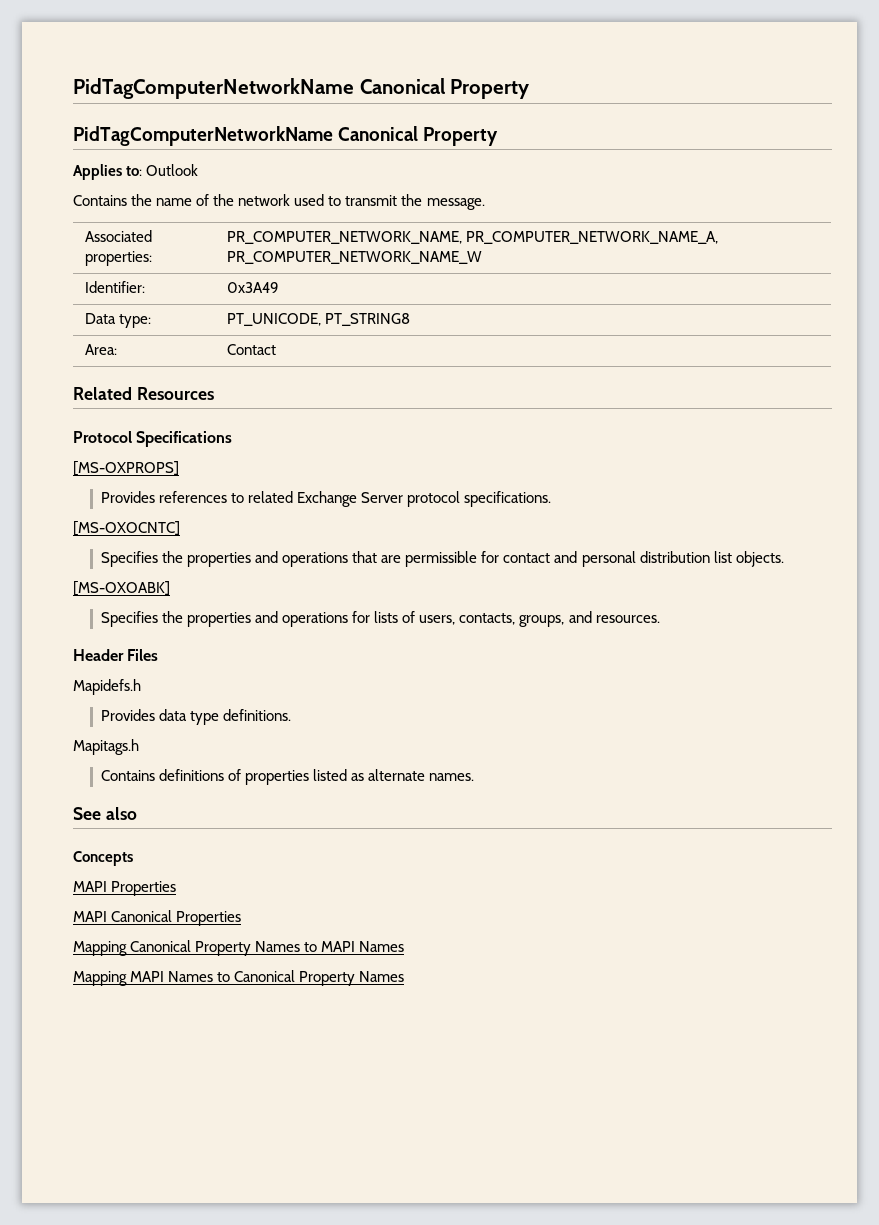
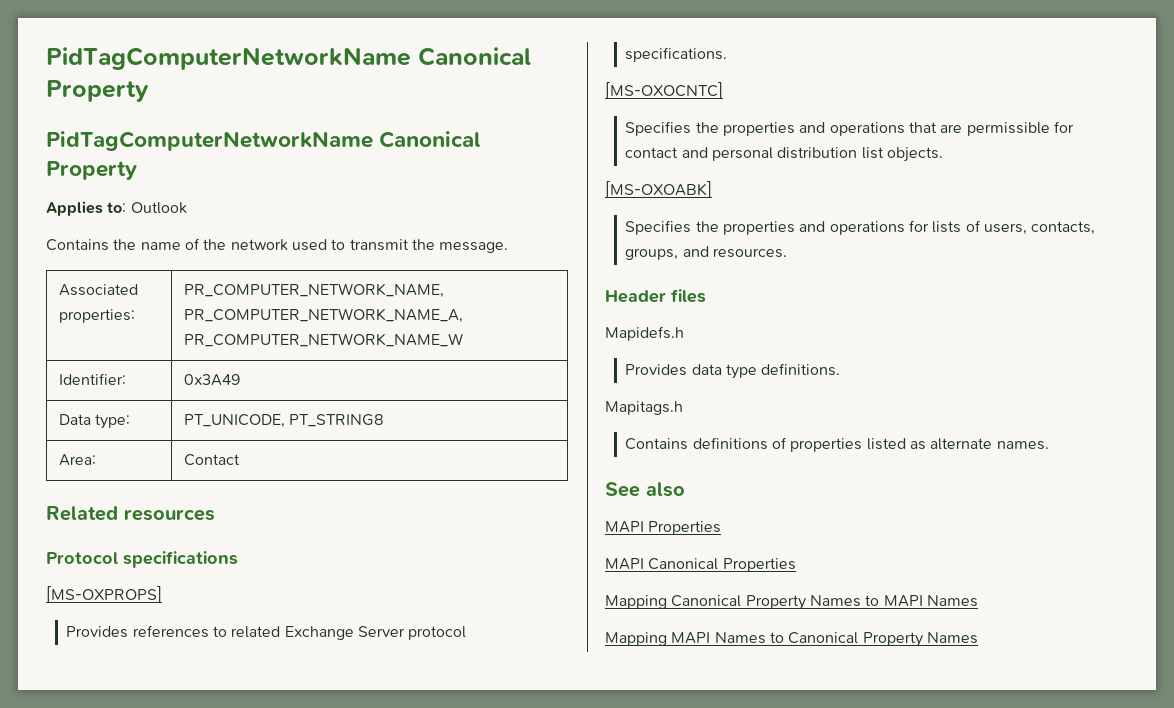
[136,387,214,400] Resources -> [124,509,215,521] resources
[136,431,233,447] Specifications -> [123,551,238,568] specifications
[127,649,159,661] Files -> [671,289,706,303] files
[73,851,133,866] // Concepts -> (685, 489) none

